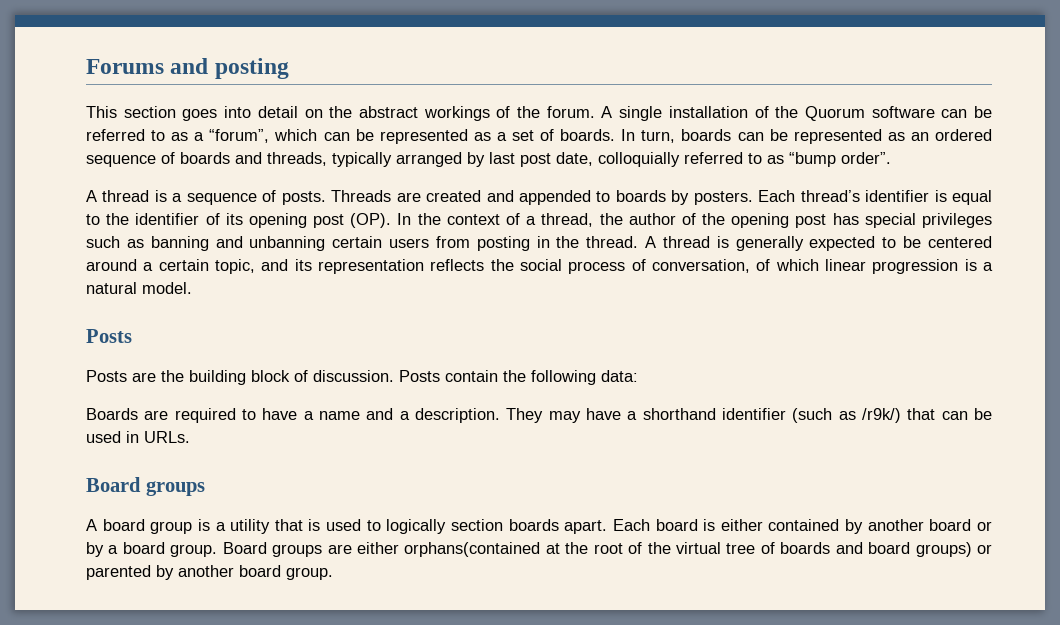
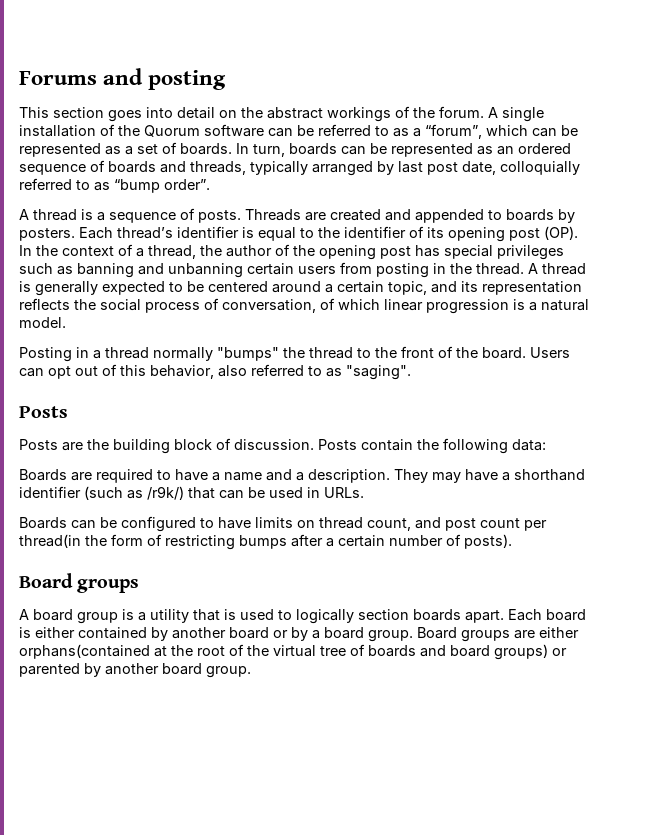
(192, 288) none -> [19,346,570,362] [19,364,411,380] // Posting in a thread normally "bumps" the thread to the front of the board. Users can opt out of this behavior, also referred to as "saging".
(190, 437) none -> [19,516,547,532] [19,534,512,550] // Boards can be configured to have limits on thread count, and post count per thread(in the form of restricting bumps after a certain number of posts).

